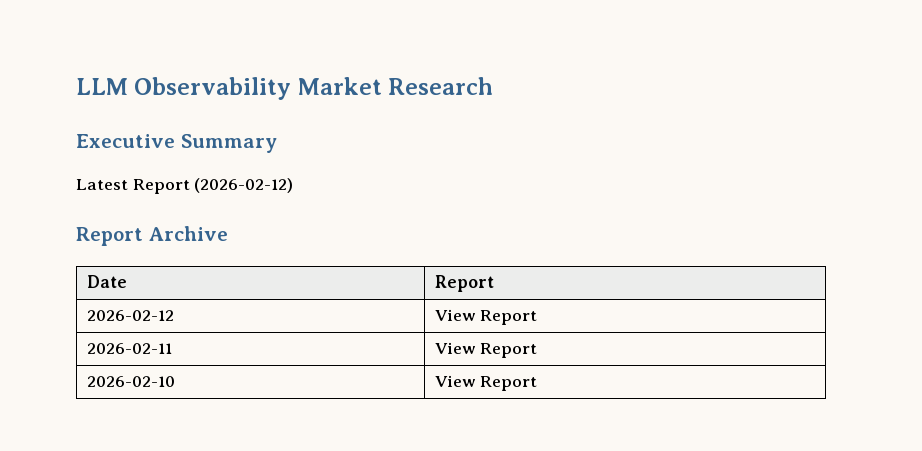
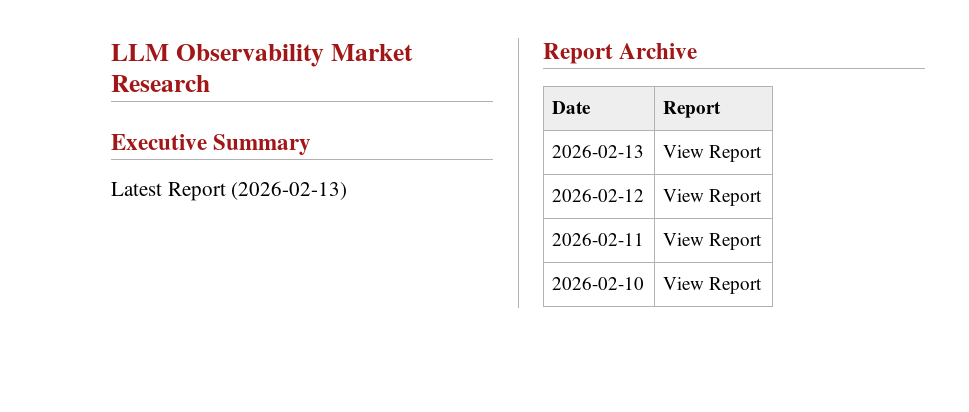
[194,178,294,193] (2026-02-12) -> [231,181,348,200] (2026-02-13)
(494, 283) none -> [552,145,645,158] [663,145,763,162] // 2026-02-13 | View Report

